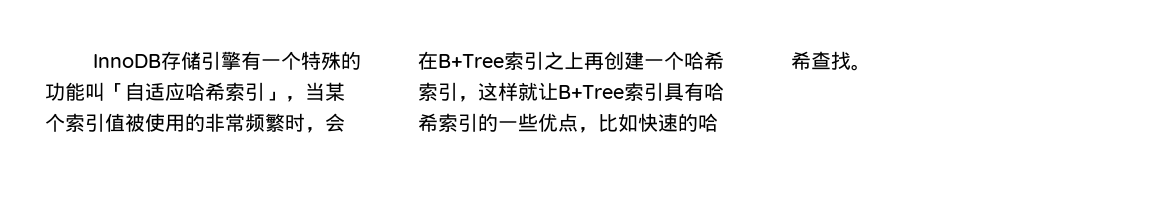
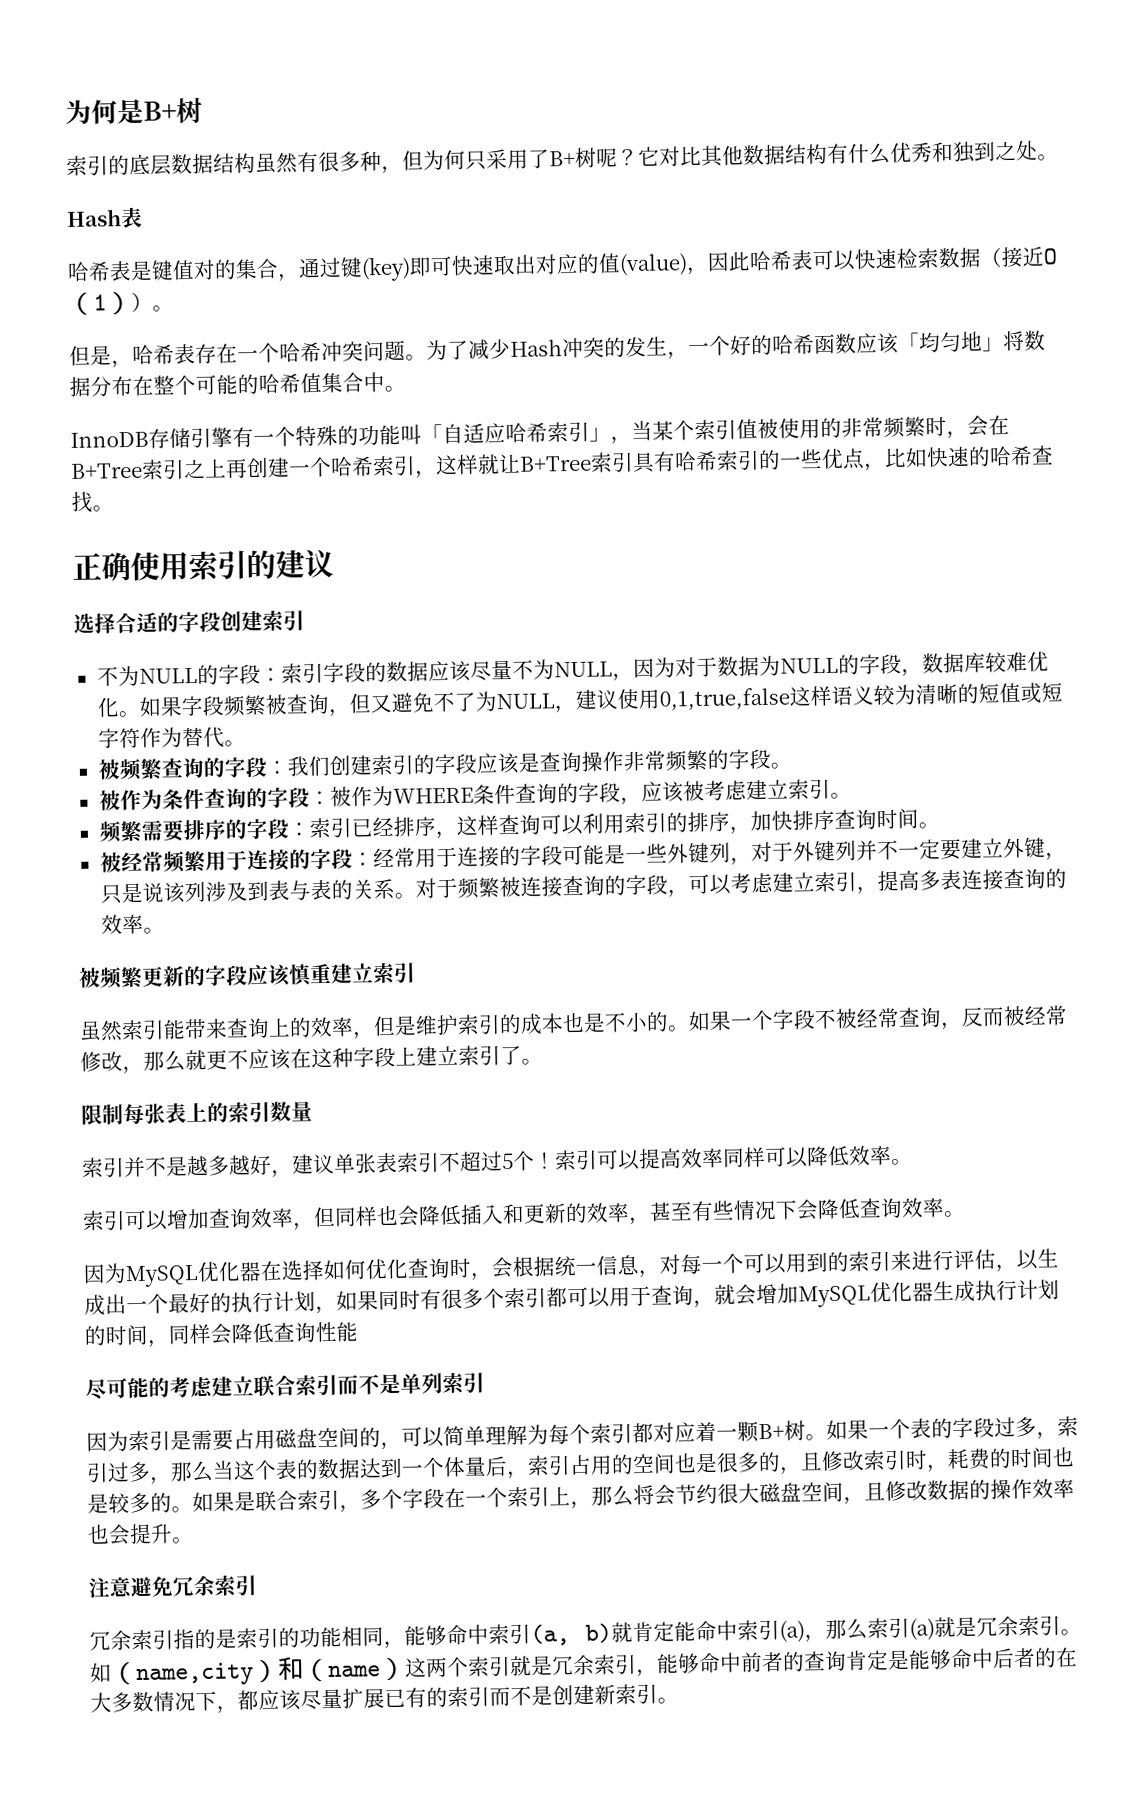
(92, 61) none -> [65,97,203,125] [66,140,1059,176] [66,206,143,229] [67,246,1057,282] [68,291,174,315] [69,330,1046,369] [69,371,406,397] 为何是B+树 // 索引的底层数据结构虽然有很多种，但为何只采用了B+树呢？它对比其他数据结构有什么优秀和独到之处。 // Hash表 // 哈希表是键值对的集合，通过键(key)即可快速取出对应的值(value)，因此哈希表可以快速检索数据（接近O（1））。 // 但是，哈希表存在一个哈希冲突问题。为了减少Hash冲突的发生，一个好的哈希函数应该「均匀地」将数据分布在整个可能的哈希值集合中。 //
(871, 67) none -> [72,548,334,582] [73,610,305,634] [96,651,1049,687] [96,682,1063,718] [97,726,246,749] [97,748,792,781] [98,778,852,811] [98,808,940,843] [99,837,1067,873] [99,868,1067,905] [100,913,165,935] [79,962,416,989] [79,1005,1068,1042] [80,1045,543,1075] [81,1101,313,1126] [82,1144,913,1178] [82,1197,966,1231] [83,1248,1059,1288] [84,1279,1060,1316] [84,1321,358,1348] [85,1372,485,1400] [86,1416,1079,1452] [86,1447,1075,1485] [87,1478,1075,1514] [87,1523,194,1546] [88,1575,258,1598] [89,1615,1082,1651] [90,1647,1078,1687] [90,1683,679,1714] // 正确使用索引的建议 // 选择合适的字段创建索引 // 不为NULL的字段：索引字段的数据应该尽量不为NULL，因为对于数据为NULL的字段，数据库较难优化。如果字段频繁被查询，但又避免不了为NULL，建议使用0,1,true,false这样语义较为清晰的短值或短字符作为替代。 // 被频繁查询的字段：我们创建索引的字段应该是查询操作非常频繁的字段。 // 被作为条件查询的字段：被作为WHERE条件查询的字段，应该被考虑建立索引。 // 频繁需要排序的字段：索引已经排序，这样查询可以利用索引的排序，加快排序查询时间。 // 被经常频繁用于连接的字段：经常用于连接的字段可能是一些外键列，对于外键列并不一定要建立外键，只是说该列涉及到表与表的关系。对于频繁被连接查询的字段，可以考虑建立索引，提高多表连接查询的效率。 // 被频繁更新的字段应该慎重建立索引 // 虽然索引能带来查询上的效率，但是维护索引的成本也是不小的。如果一个字段不被经常查询，反而被经常修改，那么就更不应该在这种字段上建立索引了。 // 限制每张表上的索引数量 // 索引并不是越多越好，建议单张表索引不超过5个！索引可以提高效率同样可以降低效率。 // 索引可以增加查询效率，但同样也会降低插入和更新的效率，甚至有些情况下会降低查询效率。 // 因为MySQL优化器在选择如何优化查询时，会根据统一信息，对每一个可以用到的索引来进行评估，以生成出一个最好的执行计划，如果同时有很多个索引都可以用于查询，就会增加MySQL优化器生成执行计划的时间，同样会降低查询性能 // 尽可能的考虑建立联合索引而不是单列索引 // 因为索引是需要占用磁盘空间的，可以简单理解为每个索引都对应着一颗B+树。如果一个表的字段过多，索引过多，那么当这个表的数据达到一个体量后，索引占用的空间也是很多的，且修改索引时，耗费的时间也是较多的。如果是联合索引，多个字段在一个索引上，那么将会节约很大磁盘空间，且修改数据的操作效率也会提升。 // 注意避免冗余索引 // 冗余索引指的是索引的功能相同，能够命中索引(a, b)就肯定能命中索引(a)，那么索引(a)就是冗余索引。如（name,city）和（name）这两个索引就是冗余索引，能够命中前者的查询肯定是能够命中后者的在大多数情况下，都应该尽量扩展已有的索引而不是创建新索引。

